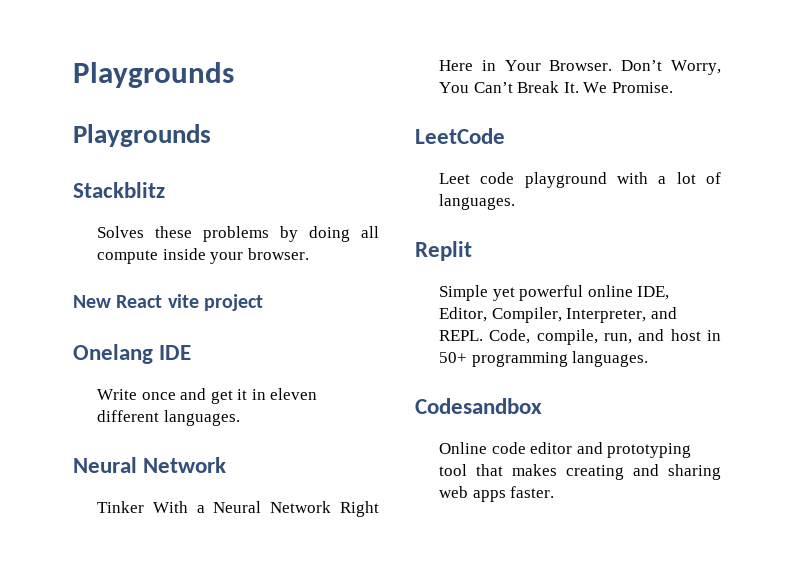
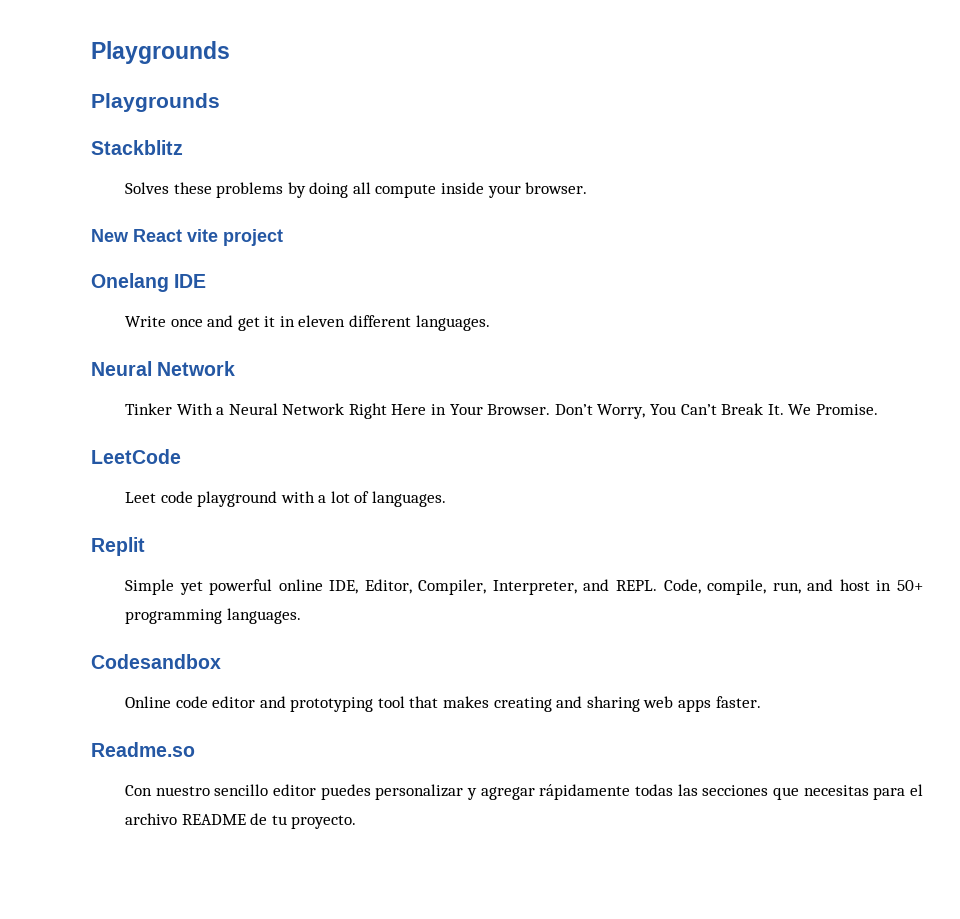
(555, 492) none -> [91,742,195,757] [124,784,924,800] [124,813,357,829] // Readme.so // Con nuestro sencillo editor puedes personalizar y agregar rápidamente todas las secciones que necesitas para el archivo README de tu proyecto.

